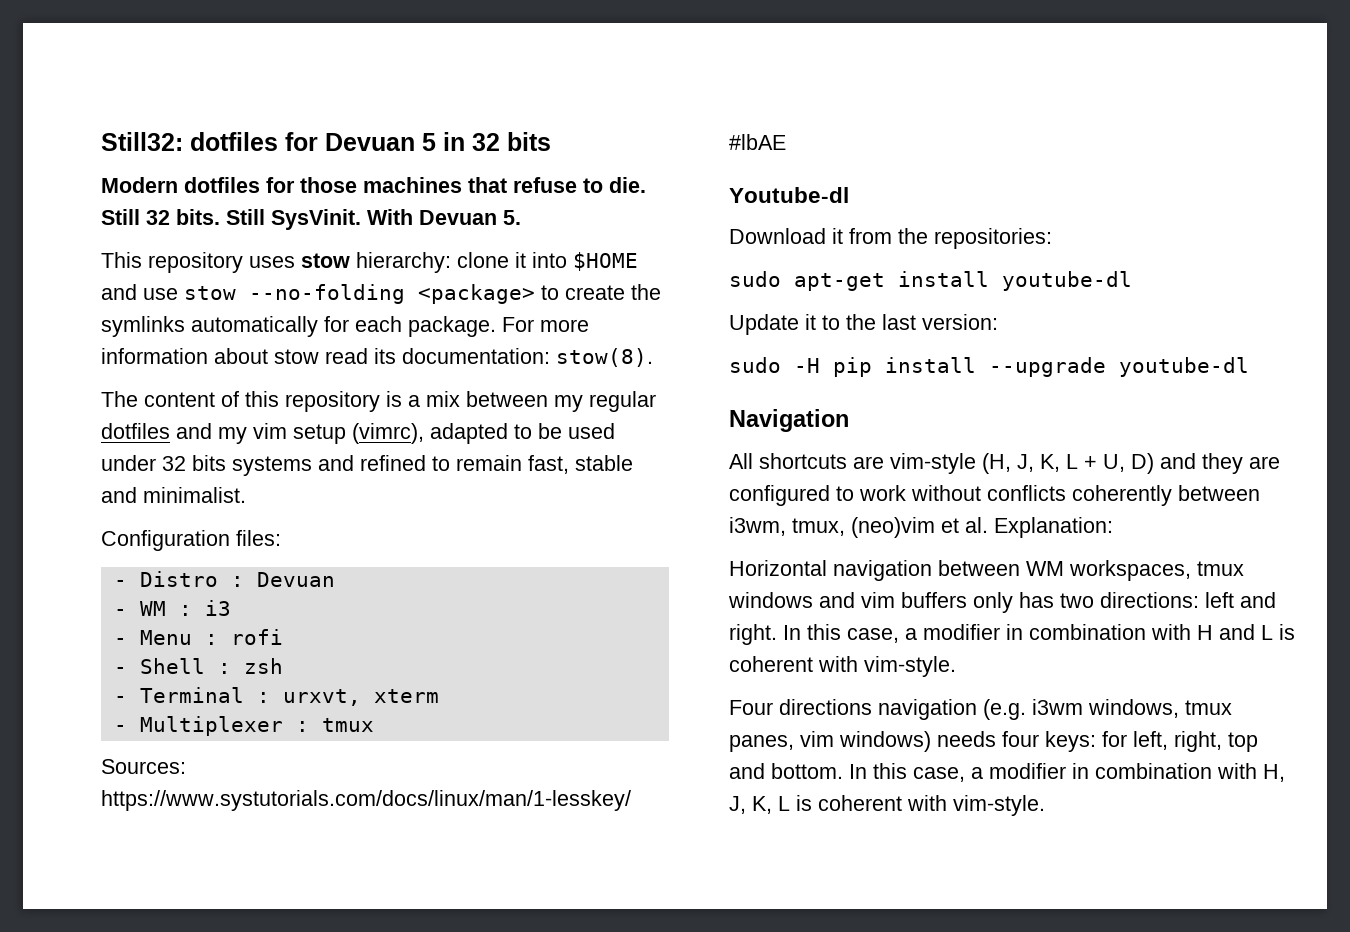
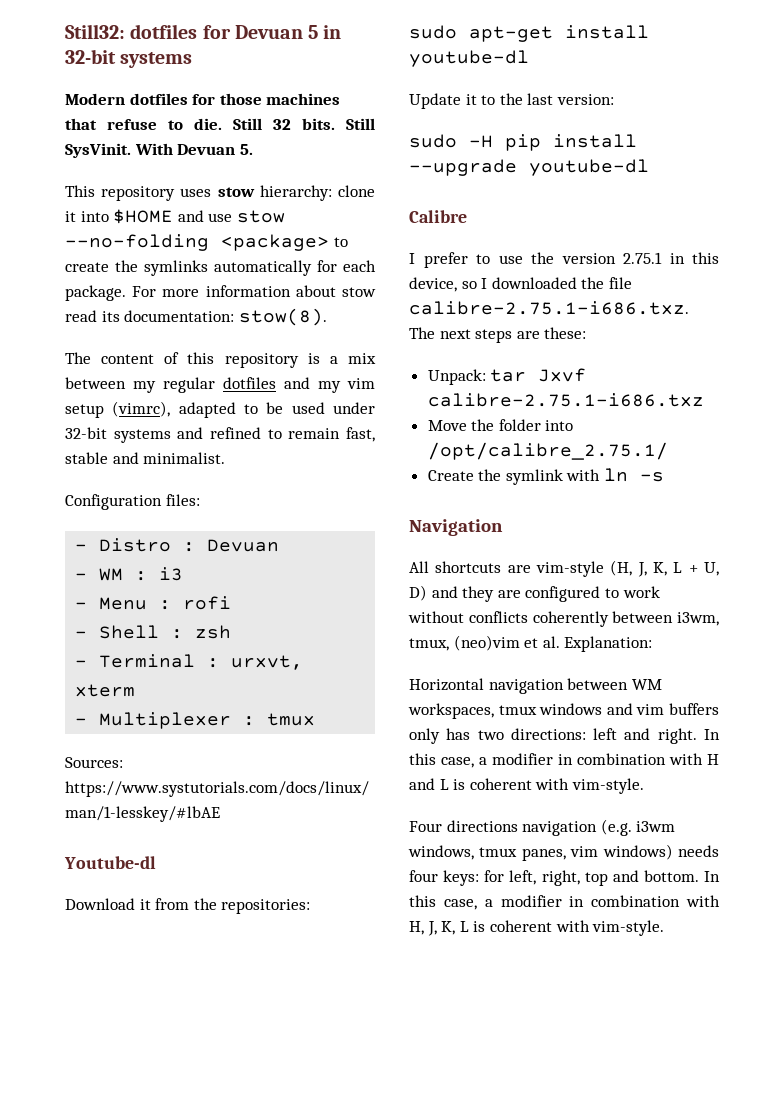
[472,132,551,151] 32 bits -> [65,49,193,68] 32-bit systems
[162,455,226,471] 32 bits -> [65,427,107,439] 32-bit
(1249, 367) none -> [409,210,467,223] [409,252,719,268] [409,277,632,292] [409,301,689,315] [409,327,587,343] [427,368,587,385] [427,393,704,407] [427,419,574,431] [427,442,668,460] [427,468,665,485] // Calibre // I prefer to use the version 2.75.1 in this device, so I downloaded the file calibre-2.75.1-i686.txz. The next steps are these: // Unpack: tar Jxvf calibre-2.75.1-i686.txz // Move the folder into /opt/calibre_2.75.1/ // Create the symlink with ln -s

